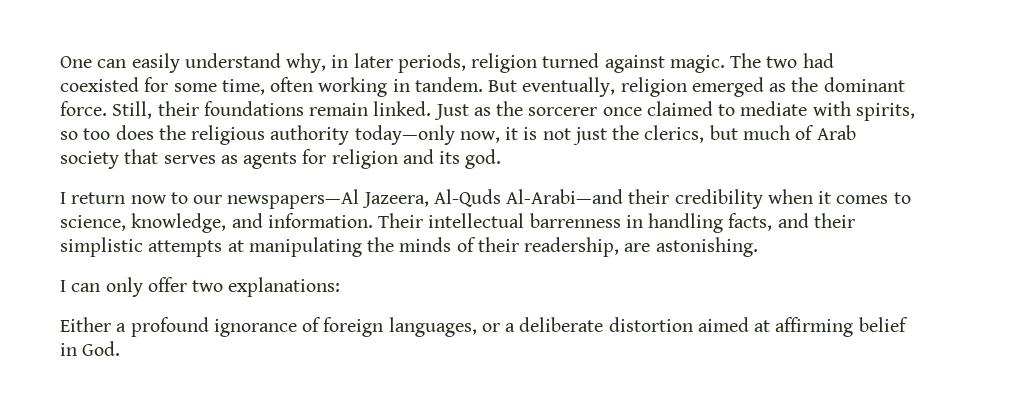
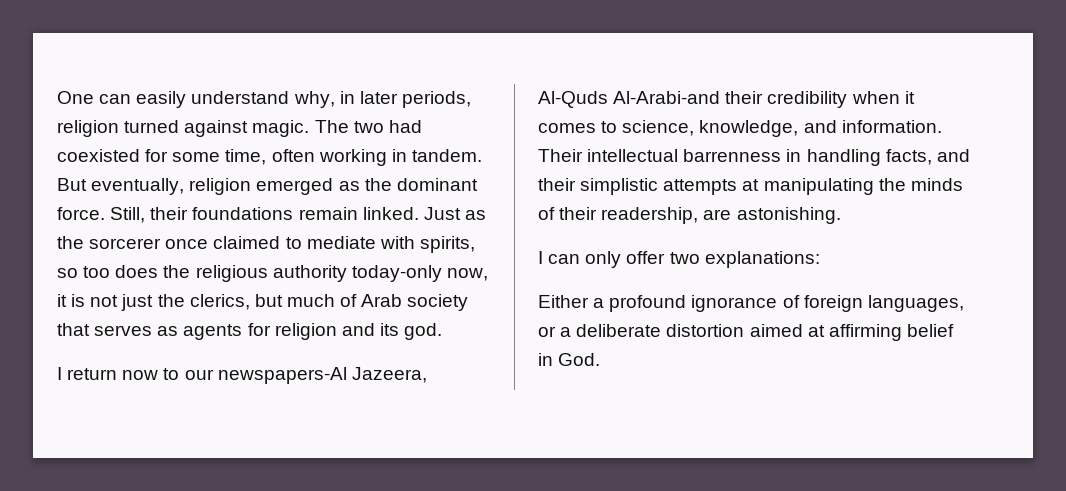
[354,125,455,145] today—only -> [351,265,442,282] today-only
[227,189,360,209] newspapers—Al -> [217,367,347,384] newspapers-Al
[506,189,624,204] Al-Arabi—and -> [613,91,721,104] Al-Arabi-and

